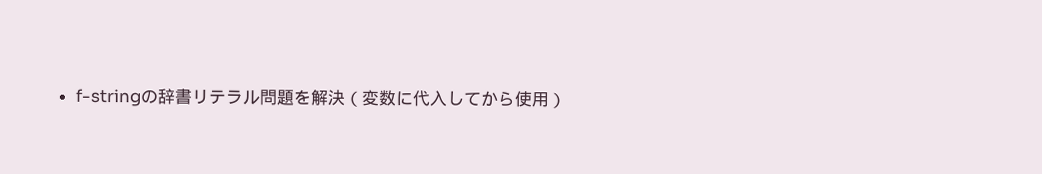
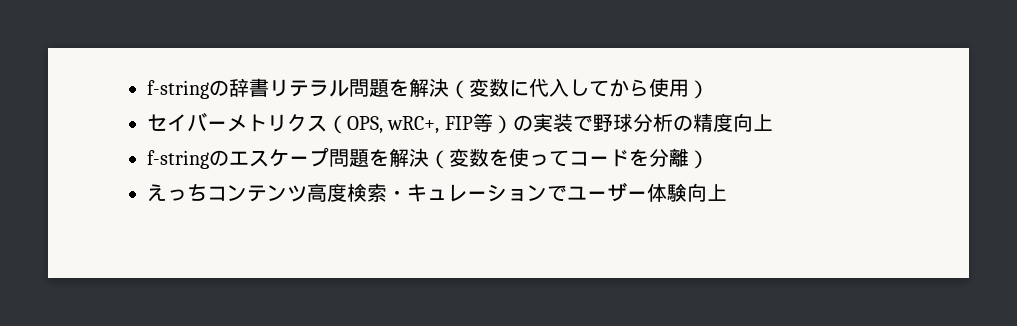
(566, 100) none -> [147,112,773,134] [147,147,709,169] [147,182,727,202] // セイバーメトリクス（OPS, wRC+, FIP等）の実装で野球分析の精度向上 // f-stringのエスケープ問題を解決（変数を使ってコードを分離） // えっちコンテンツ高度検索・キュレーションでユーザー体験向上

